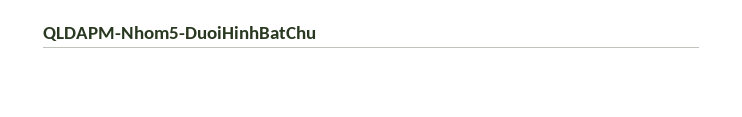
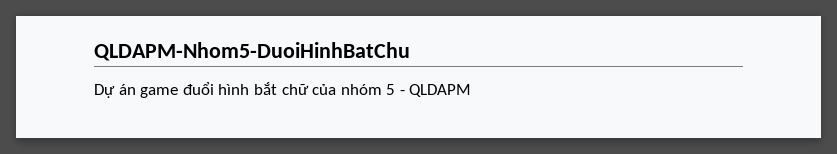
(316, 33) none -> [94,82,472,98] // Dự án game đuổi hình bắt chữ của nhóm 5 - QLDAPM

